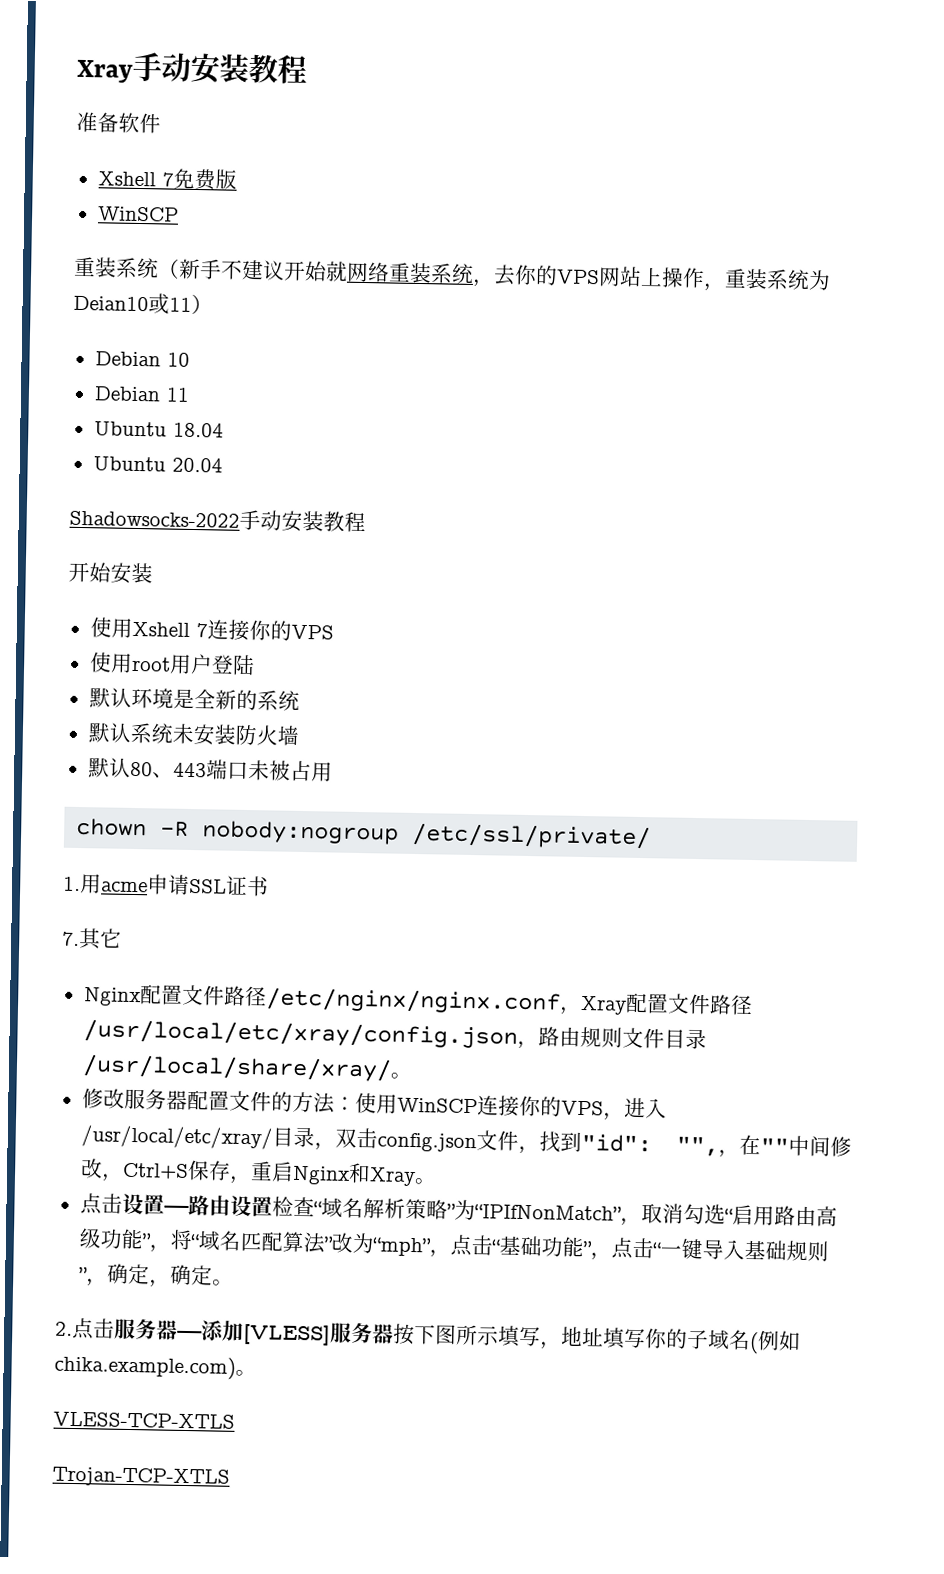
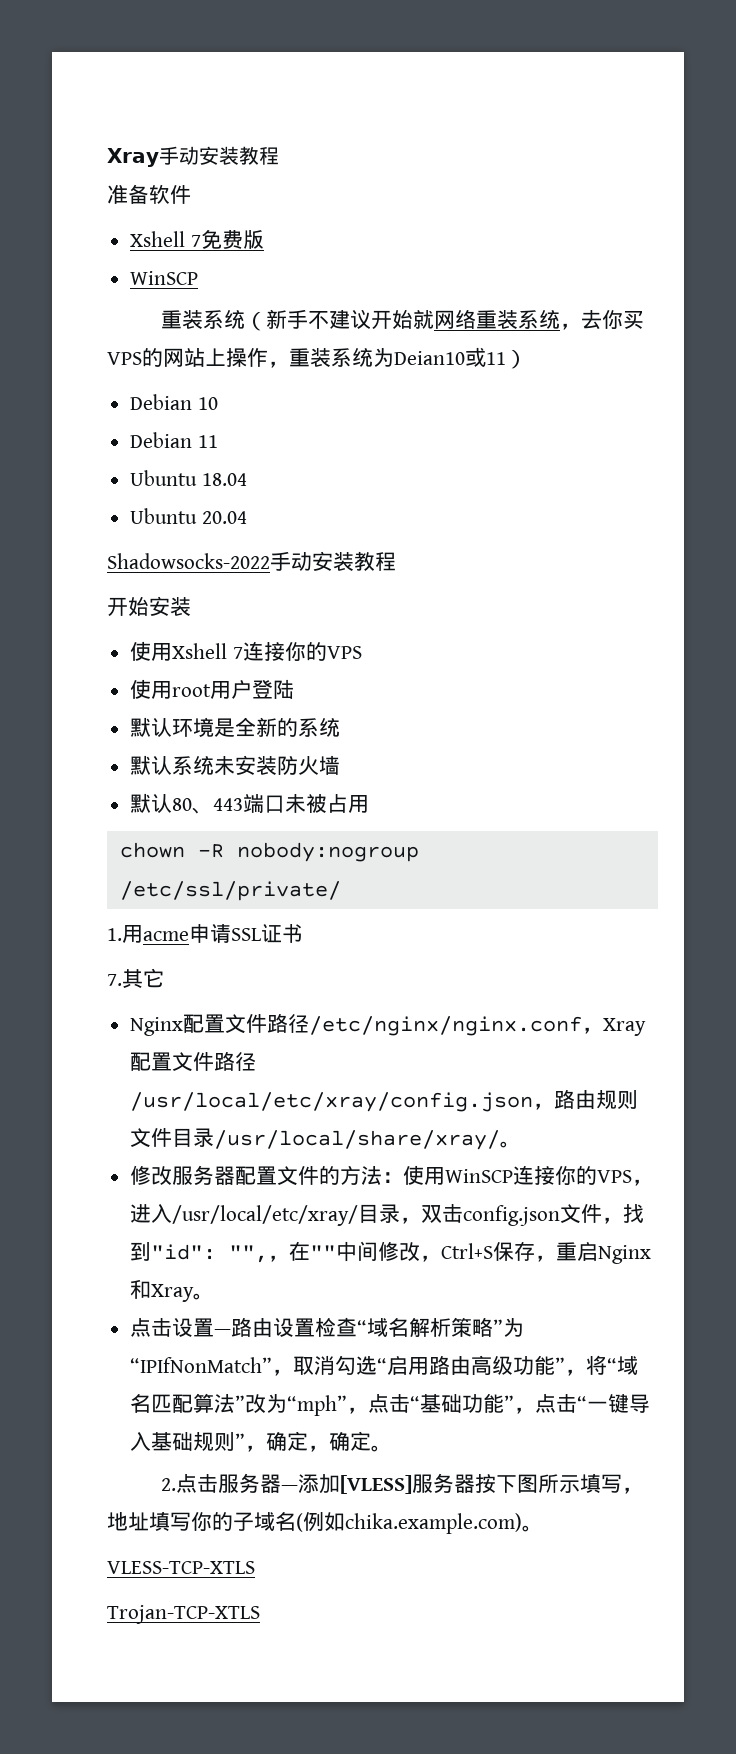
[535,265,600,286] 的VPS -> [623,311,645,329] [107,348,163,367] 买VPS的

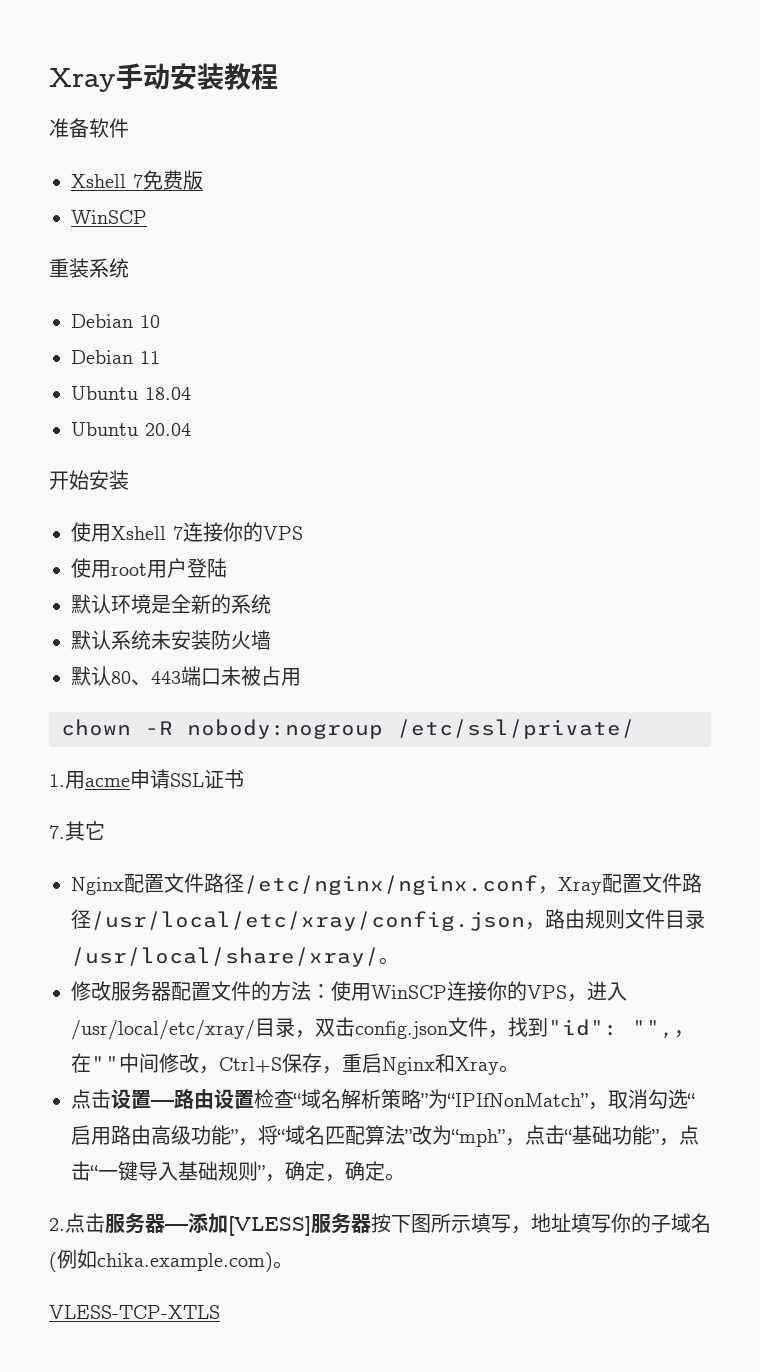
[245,309,645,331] [107,347,527,369] （新手不建议开始就网络重装系统，去你买VPS的网站上操作，重装系统为Deian10或11） -> (129, 268) none
[107,551,396,571] // Shadowsocks-2022手动安装教程 -> (191, 429) none
[107,1605,260,1624] // Trojan-TCP-XTLS -> (220, 1312) none

